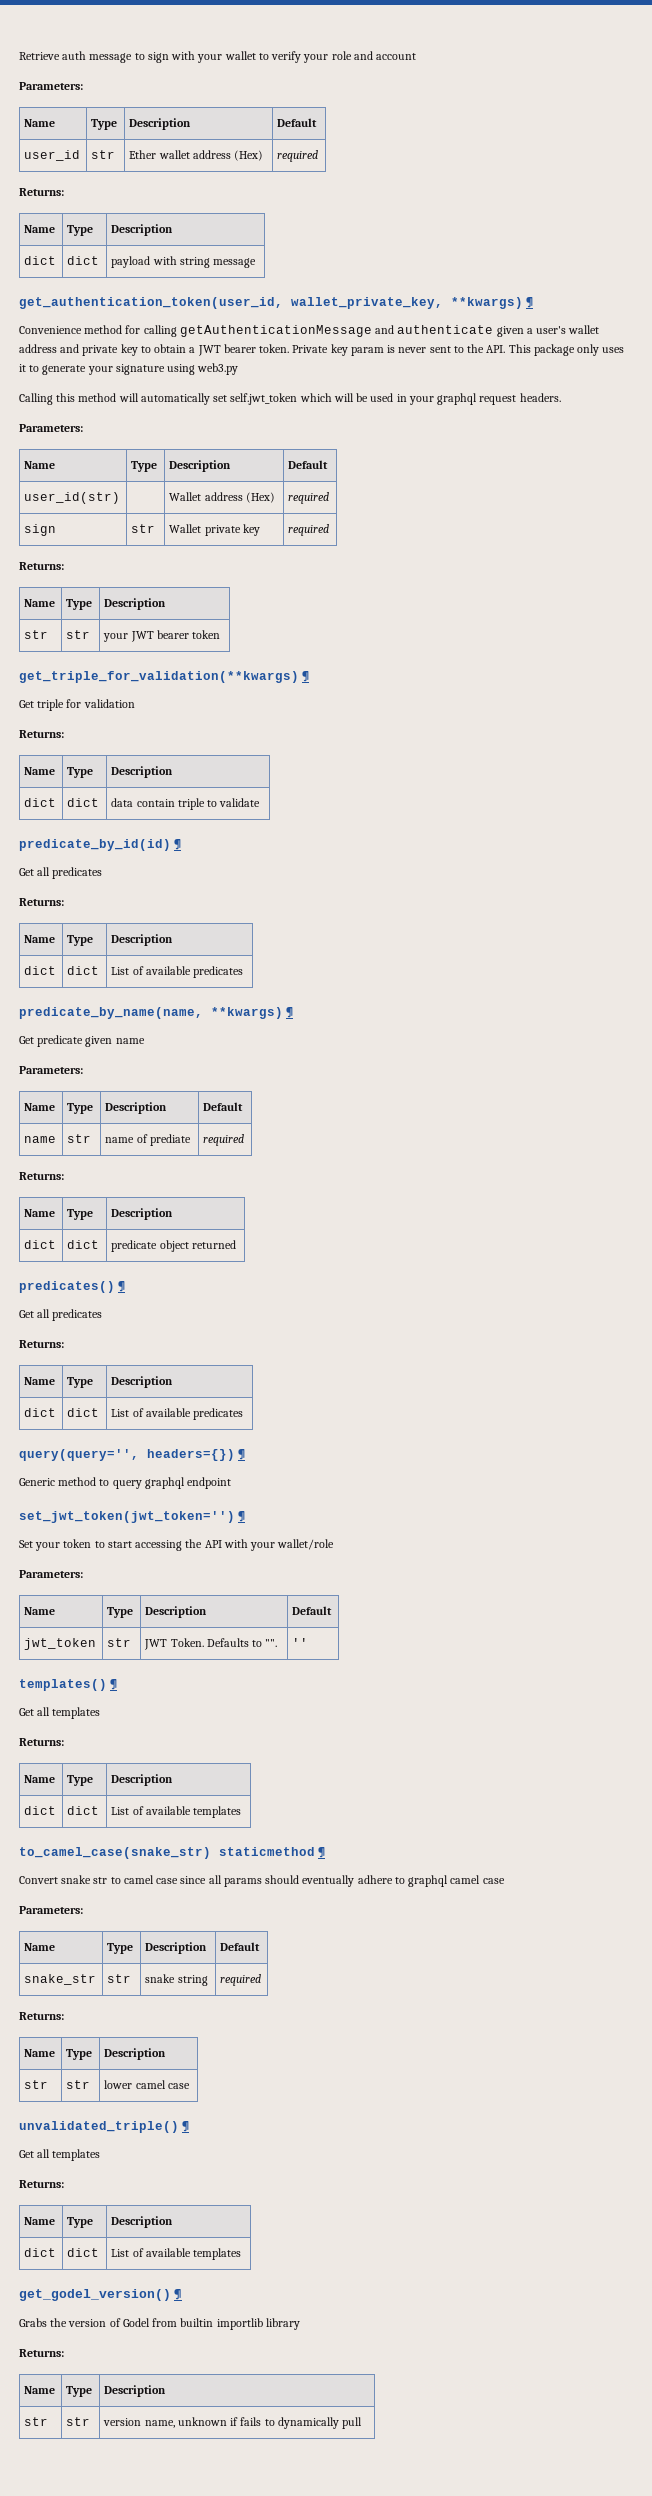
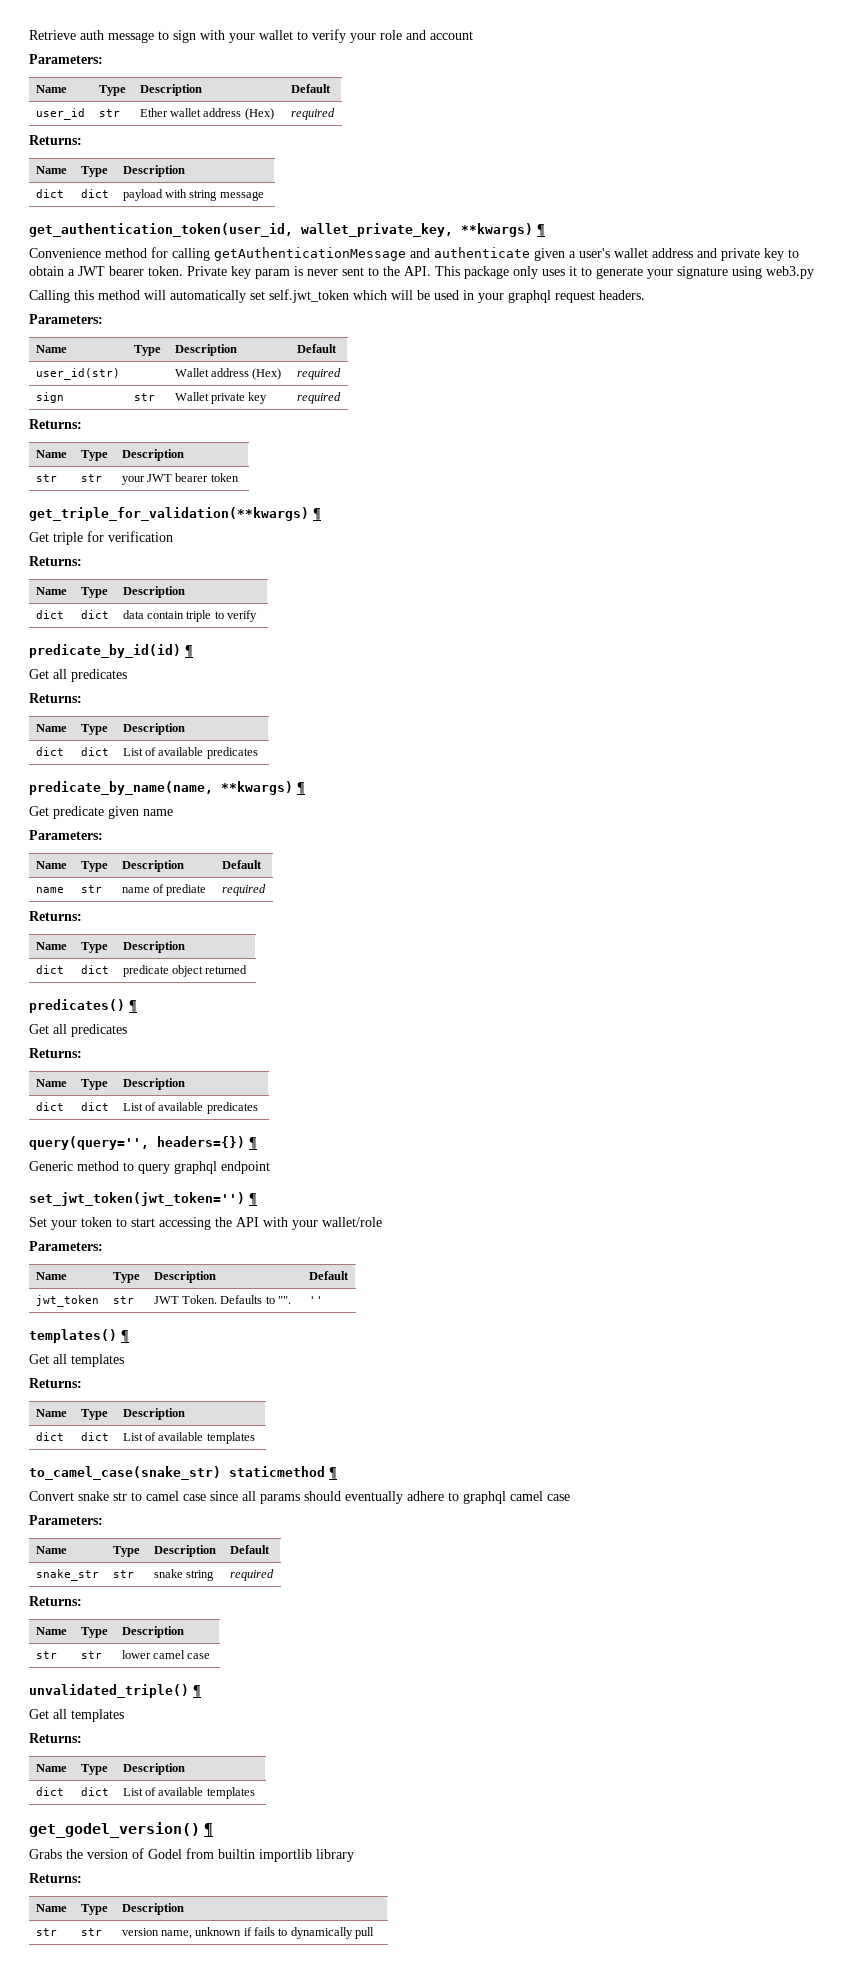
[83,699,135,708] validation -> [108,531,173,542] verification
[219,798,261,807] validate -> [227,610,258,622] verify

